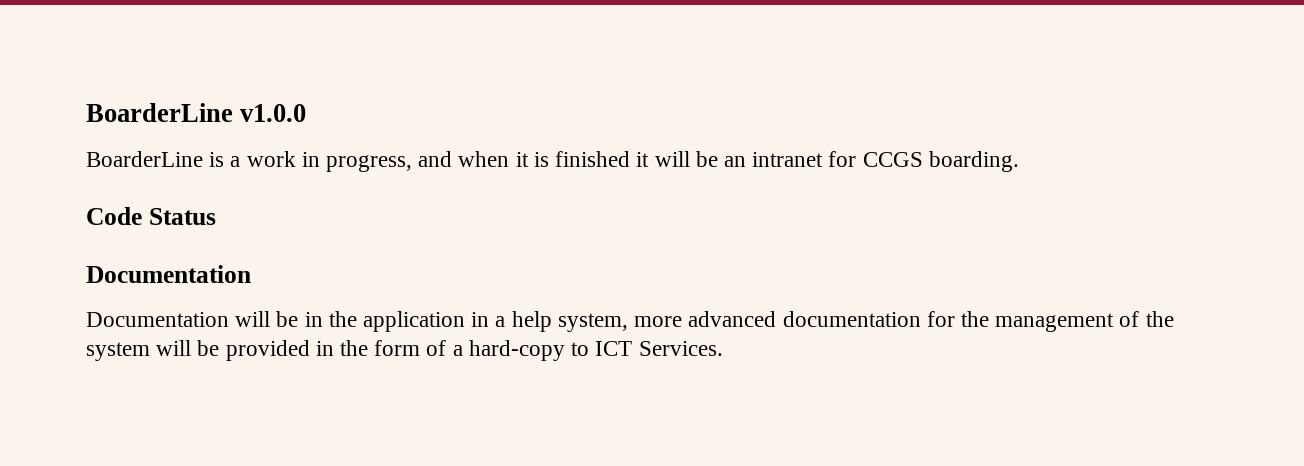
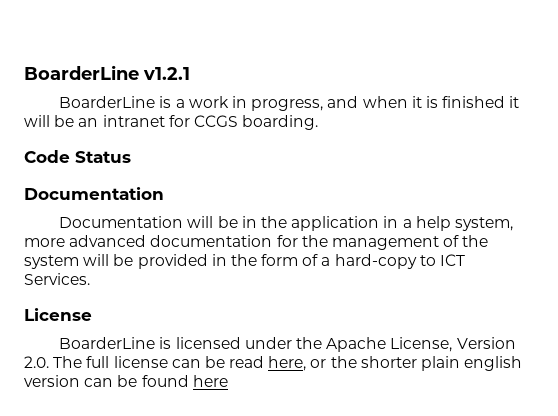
[86,103,307,122] BoarderLine v1.0.0 -> [24,65,190,80] BoarderLine v1.2.1
(723, 348) none -> [24,308,92,321] [59,337,516,352] [24,356,523,371] [24,375,228,387] // License // BoarderLine is licensed under the Apache License, Version 2.0. The full license can be read here, or the shorter plain english version can be found here

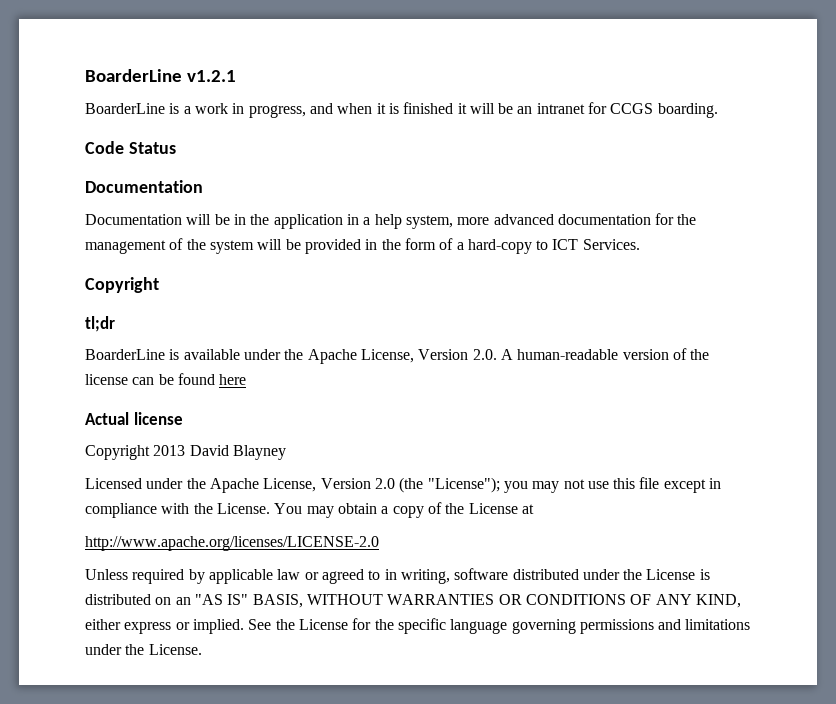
[24,308,92,321] [59,337,241,349] License // BoarderLine is licensed -> [85,277,159,293] [85,316,115,332] [85,349,240,360] Copyright // tl;dr // BoarderLine is available
[53,356,523,371] [24,375,228,387] The full license can be read here, or the shorter plain english version can be found here -> [500,348,710,360] [85,373,247,385] [85,412,183,425] [85,445,286,460] [85,477,722,493] [85,502,534,518] [85,536,379,551] [85,568,710,584] [85,594,741,608] [85,618,751,634] [85,644,202,655] A human-readable version of the license can be found here // Actual license // Copyright 2013 David Blayney // Licensed under the Apache License, Version 2.0 (the "License"); you may not use this file except in compliance with the License. You may obtain a copy of the License at // http://www.apache.org/licenses/LICENSE-2.0 // Unless required by applicable law or agreed to in writing, software distributed under the License is distributed on an "AS IS" BASIS, WITHOUT WARRANTIES OR CONDITIONS OF ANY KIND, either express or implied. See the License for the specific language governing permissions and limitations under the License.

